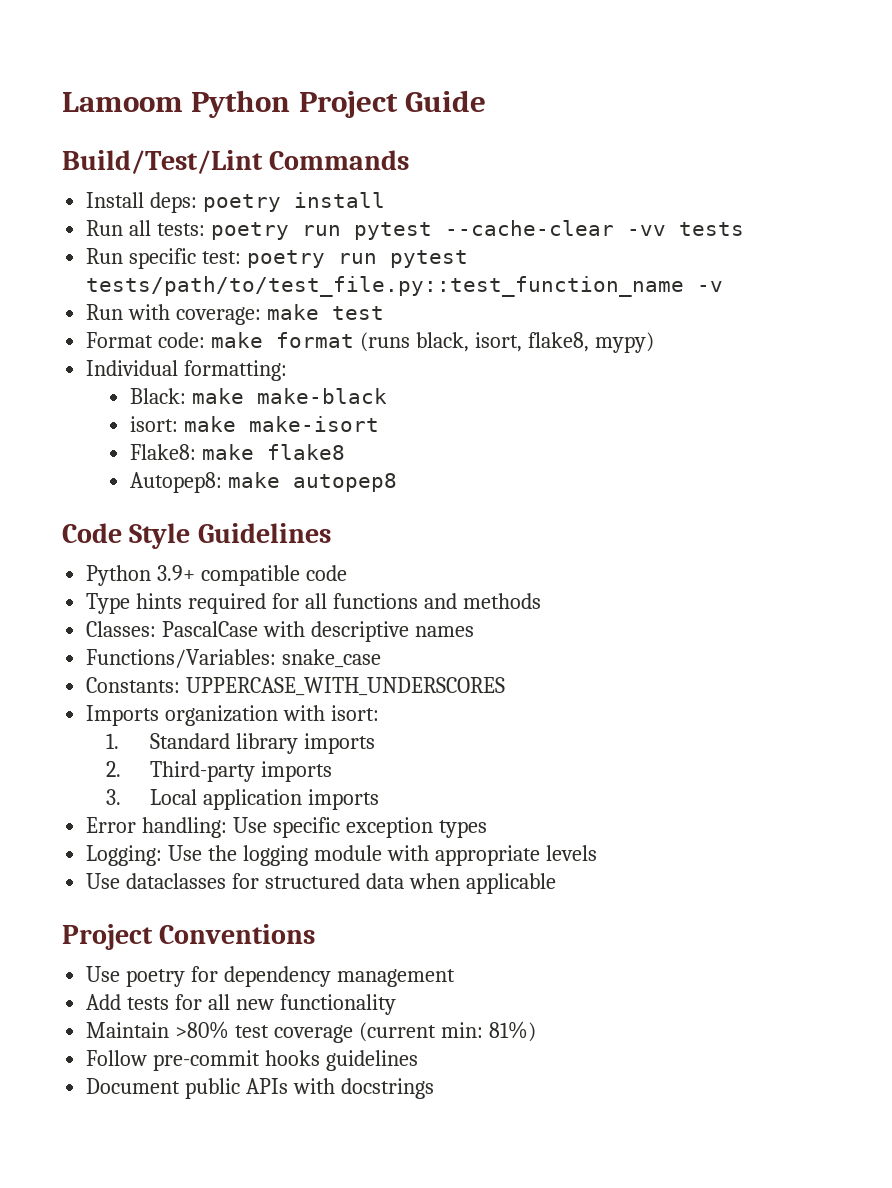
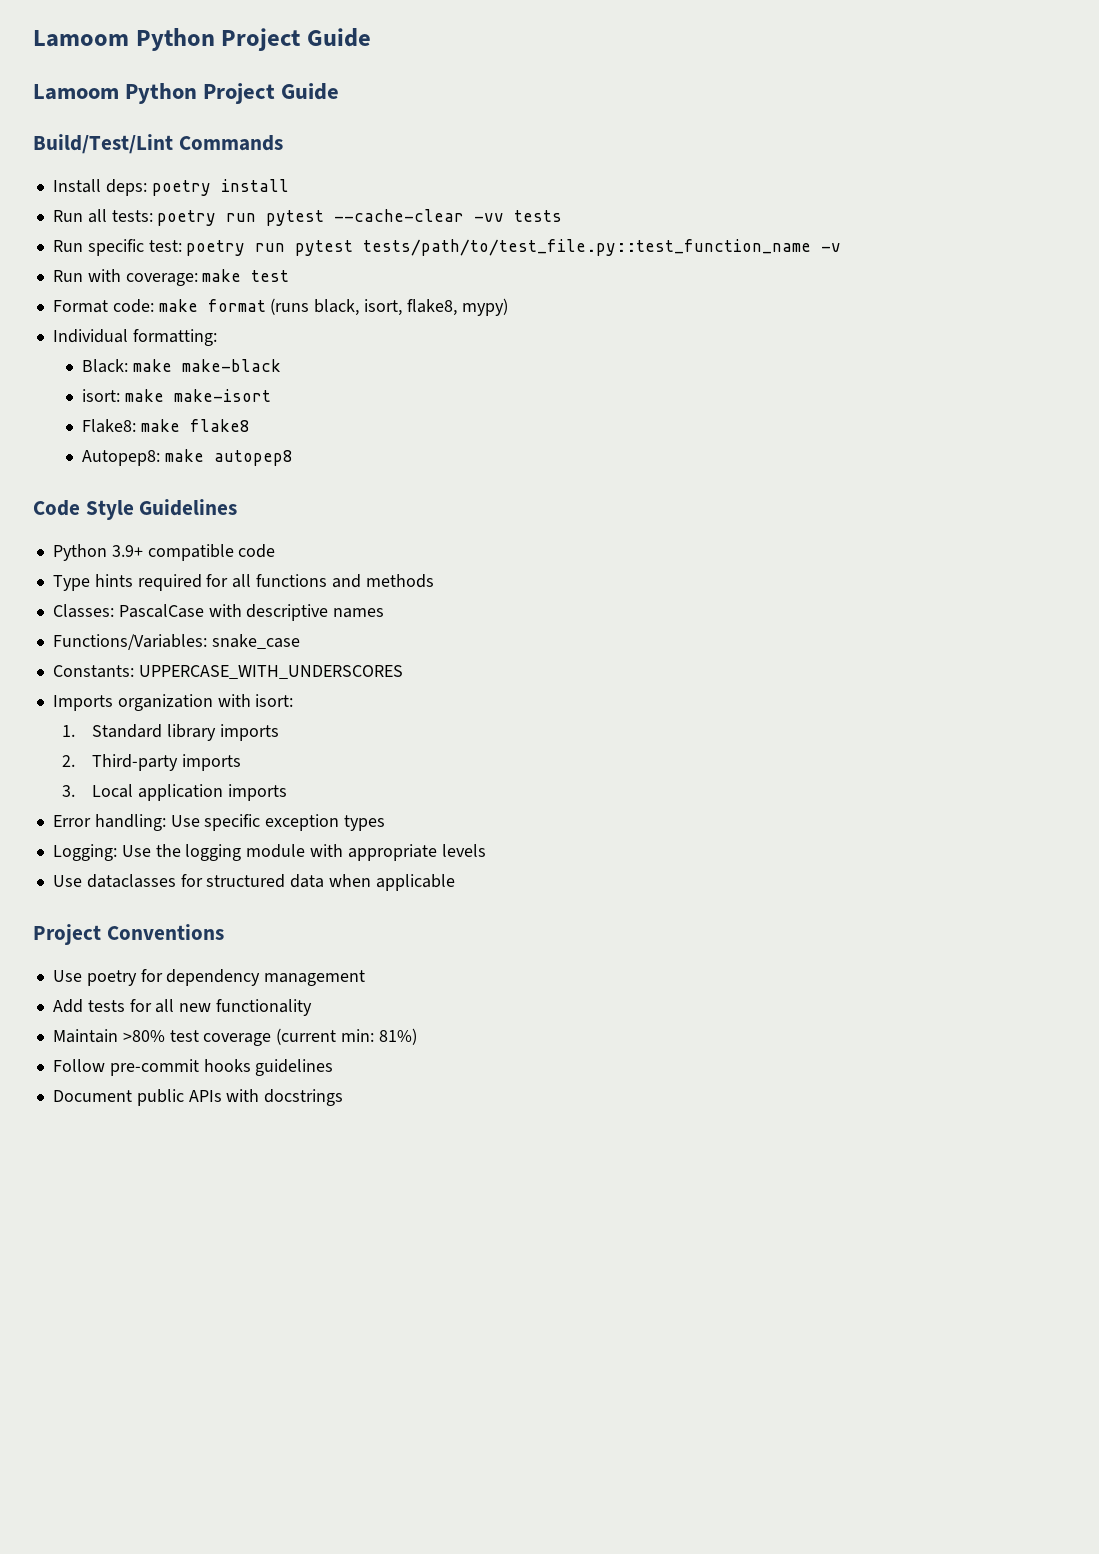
[62,90,487,118] Lamoom Python Project Guide -> [33,28,371,51] [33,83,340,104] Lamoom Python Project Guide // Lamoom Python Project Guide

